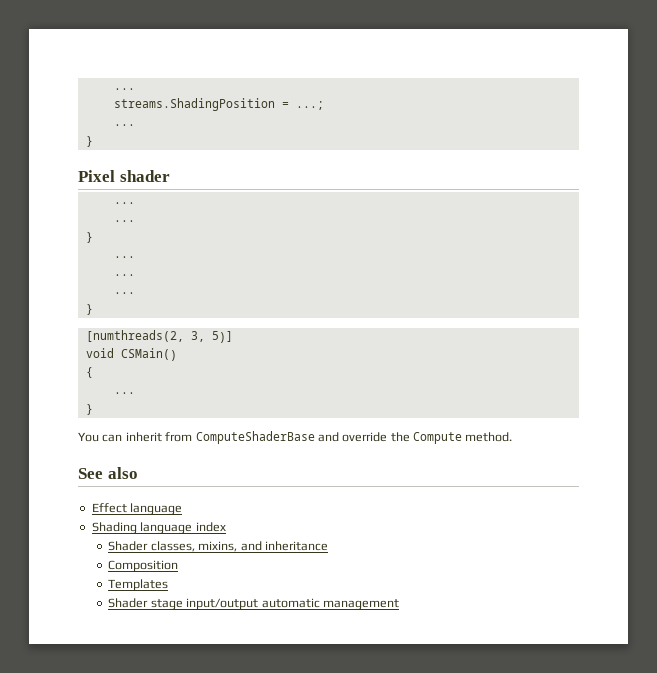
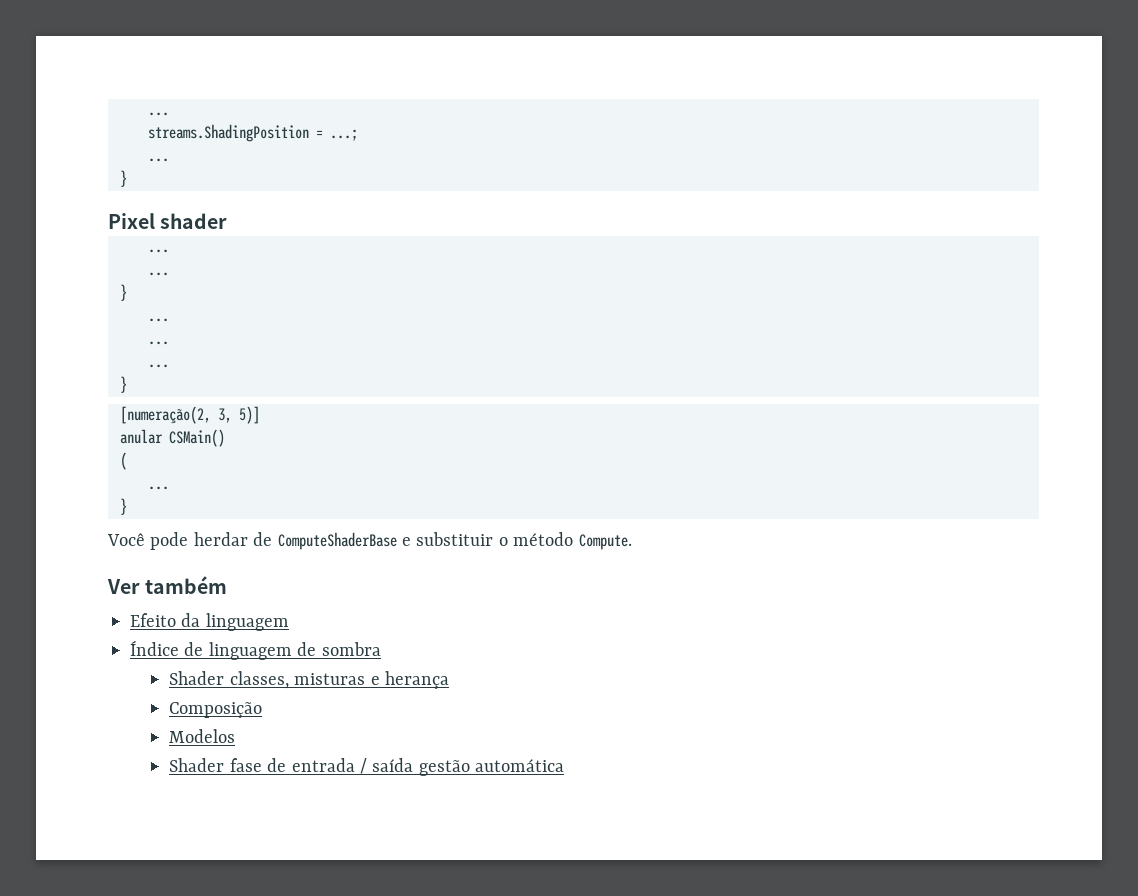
[85,330,184,342] [numthreads(2, -> [120,406,211,424] [numeração(2,
[85,348,114,358] void -> [120,429,163,444] anular
[85,367,93,378] [113,392,135,394] [85,404,93,415] [78,431,513,444] [78,467,138,479] [91,503,183,515] [91,522,226,534] [108,541,328,552] [108,560,179,572] [108,579,169,591] [108,598,399,610] { // ... // } // You can inherit from ComputeShaderBase and override the Compute method. // See also // Effect language // Shading language index // Shader classes, mixins, and inheritance // Composition // Templates // Shader stage input/output automatic management -> [120,452,127,470] [148,486,169,490] [120,498,127,515] [107,532,632,550] [107,576,228,594] [130,613,289,631] [130,640,381,660] [169,671,449,689] [169,702,263,718] [169,729,236,743] [169,758,565,776] ( // ... // } // Você pode herdar de ComputeShaderBase e substituir o método Compute. // Ver também // Efeito da linguagem // Índice de linguagem de sombra // Shader classes, misturas e herança // Composição // Modelos // Shader fase de entrada / saída gestão automática

